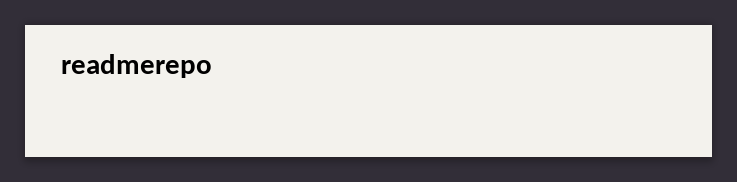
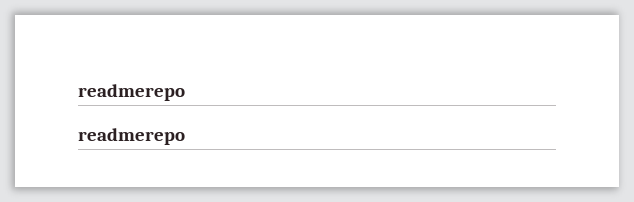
[61,54,212,78] readmerepo -> [78,84,185,101] [78,128,185,145] readmerepo // readmerepo

